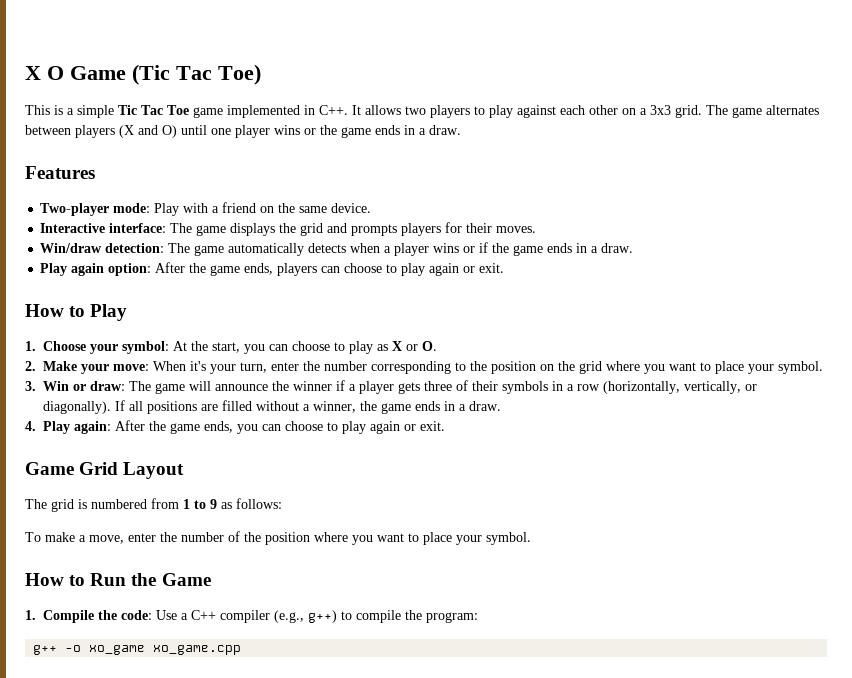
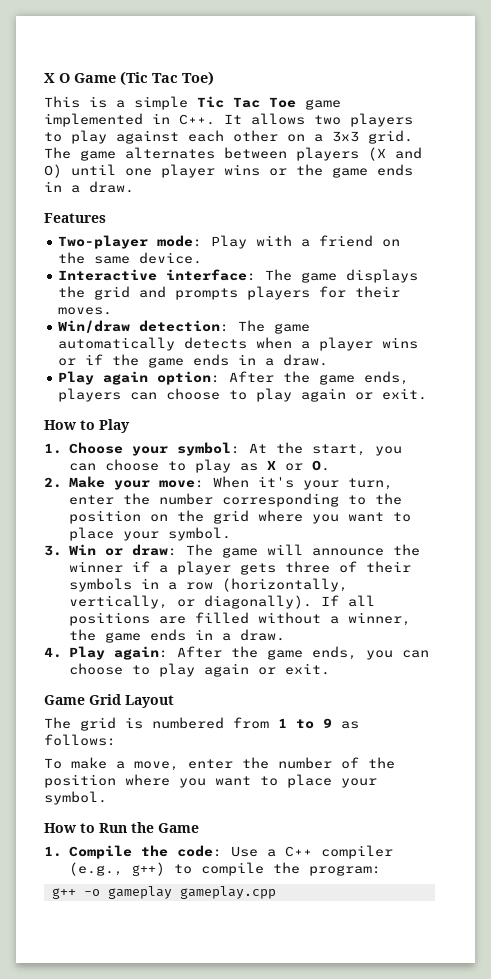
[89,645,242,655] xo_game xo_game.cpp -> [107,886,276,899] gameplay gameplay.cpp

